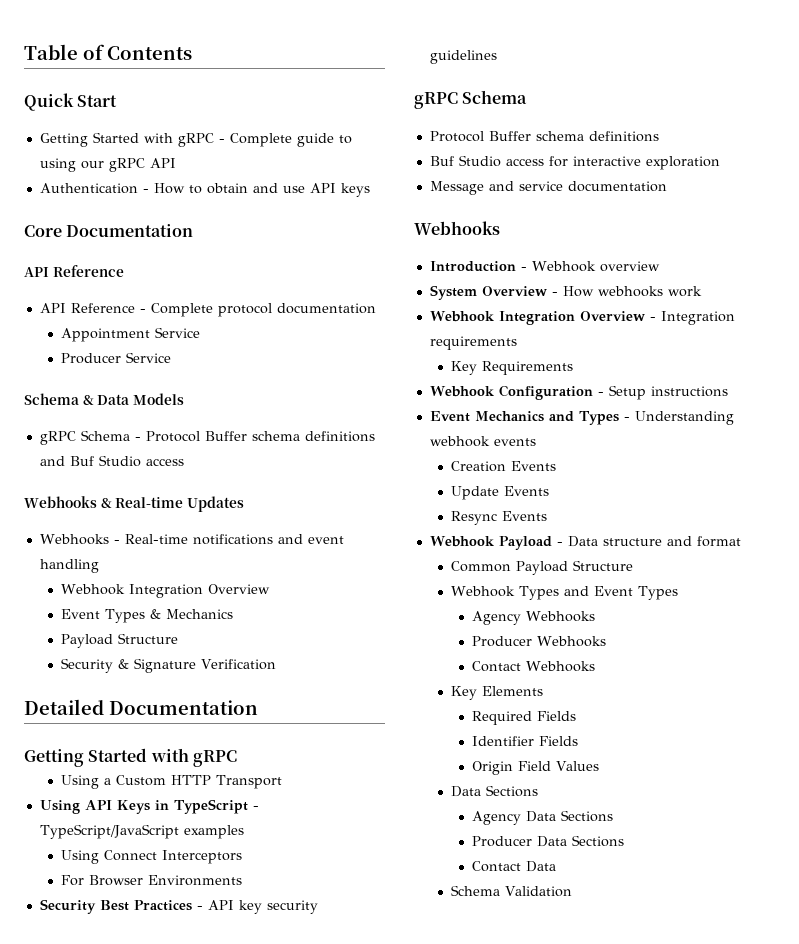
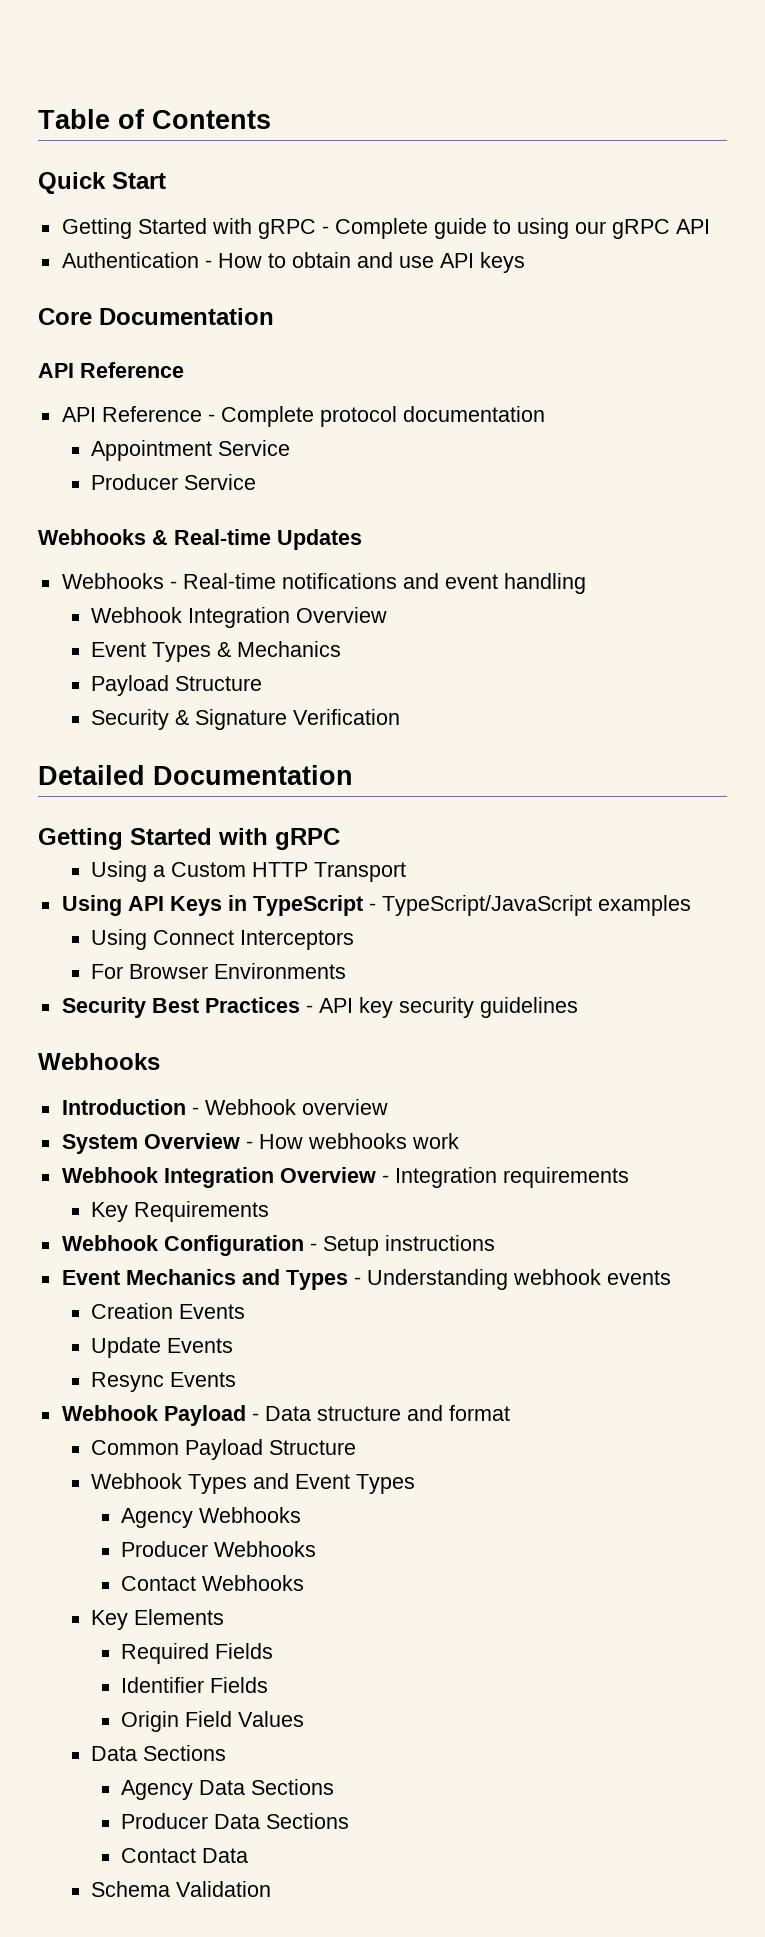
[24,393,184,405] [39,430,375,445] [39,455,184,467] // Schema & Data Models // gRPC Schema - Protocol Buffer schema definitions and Buf Studio access -> (257, 482) none
[414,90,528,109] [429,131,659,142] [429,155,720,170] [429,181,667,195] // gRPC Schema // Protocol Buffer schema definitions // Buf Studio access for interactive exploration // Message and service documentation -> (578, 1007) none

